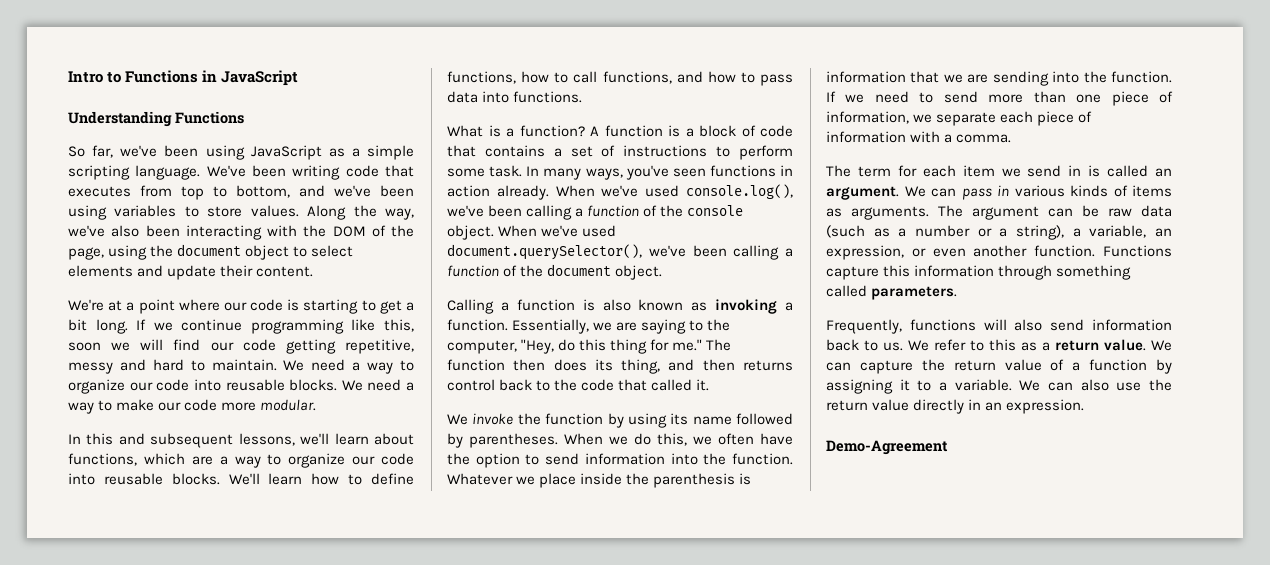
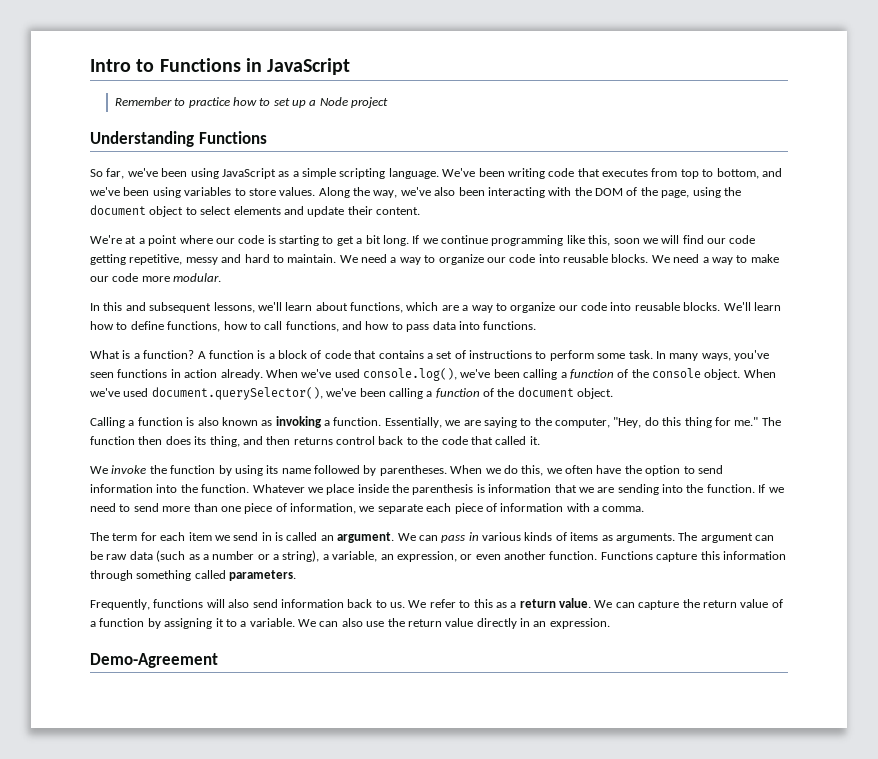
(299, 78) none -> [114,97,389,108] // Remember to practice how to set up a Node project

